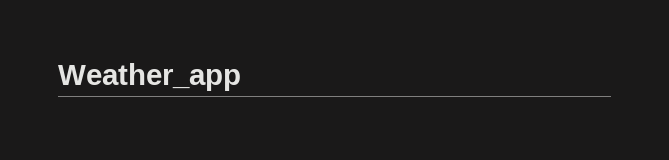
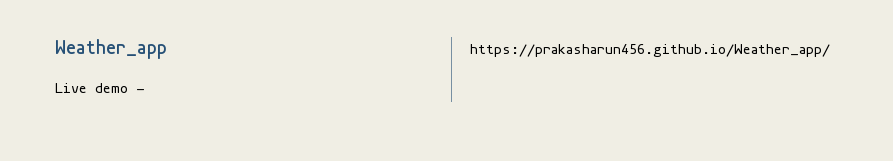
(241, 77) none -> [55,83,145,93] [470,44,830,57] // Live demo - https://prakasharun456.github.io/Weather_app/

